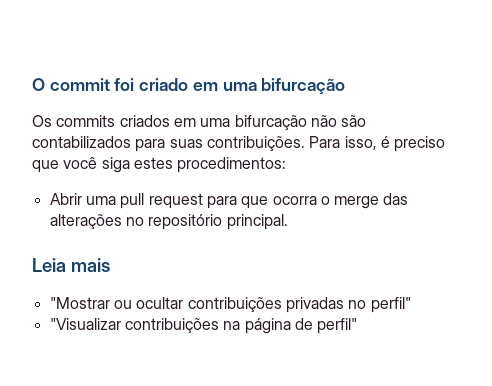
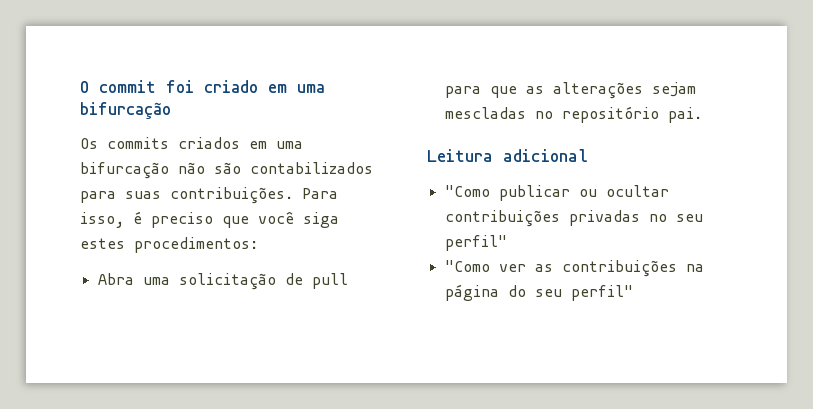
[49,193,409,209] [49,214,288,230] [32,258,110,272] [49,297,110,309] Abrir uma pull request para que ocorra o merge das alterações no repositório principal. // Leia mais // "Mostrar -> [97,273,348,290] [444,82,696,99] [444,106,702,123] [427,149,588,162] [444,185,570,201] Abra uma solicitação de pull para que as alterações sejam mescladas no repositório pai. // Leitura adicional // "Como publicar
(367, 304) none -> [675,214,703,222] seu
[49,318,121,330] "Visualizar -> [444,260,553,272] "Como ver as
[294,318,313,330] de -> [507,285,562,297] do seu

